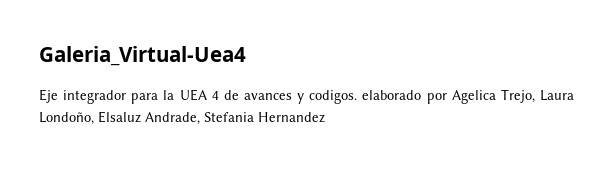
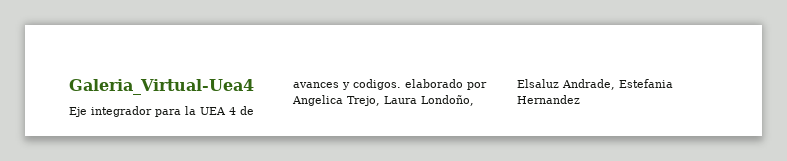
[451,90,496,104] Agelica -> [292,95,343,106] Angelica
[204,112,254,122] Stefania -> [619,79,673,88] Estefania

